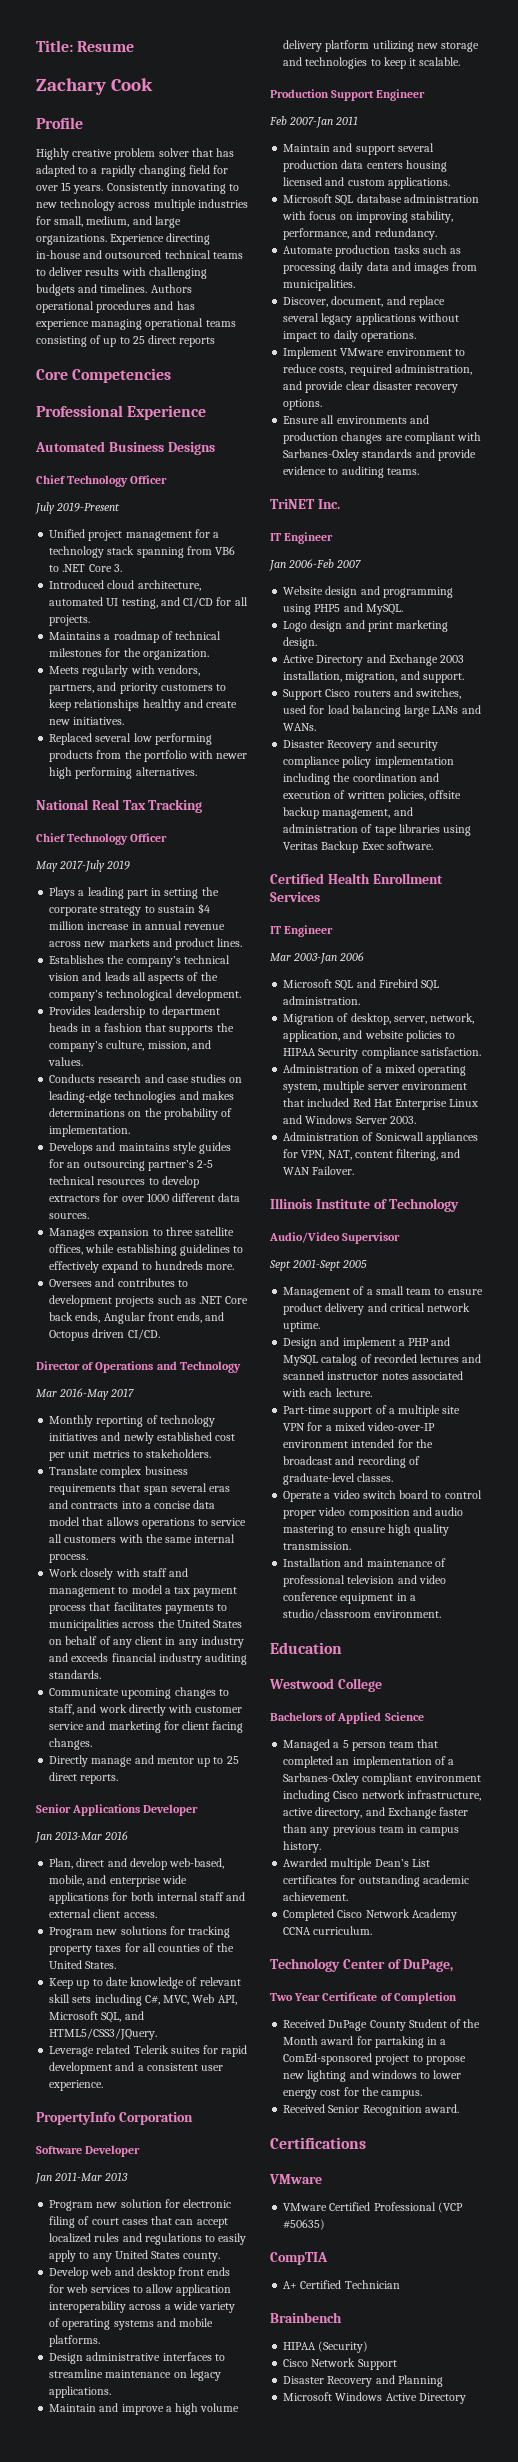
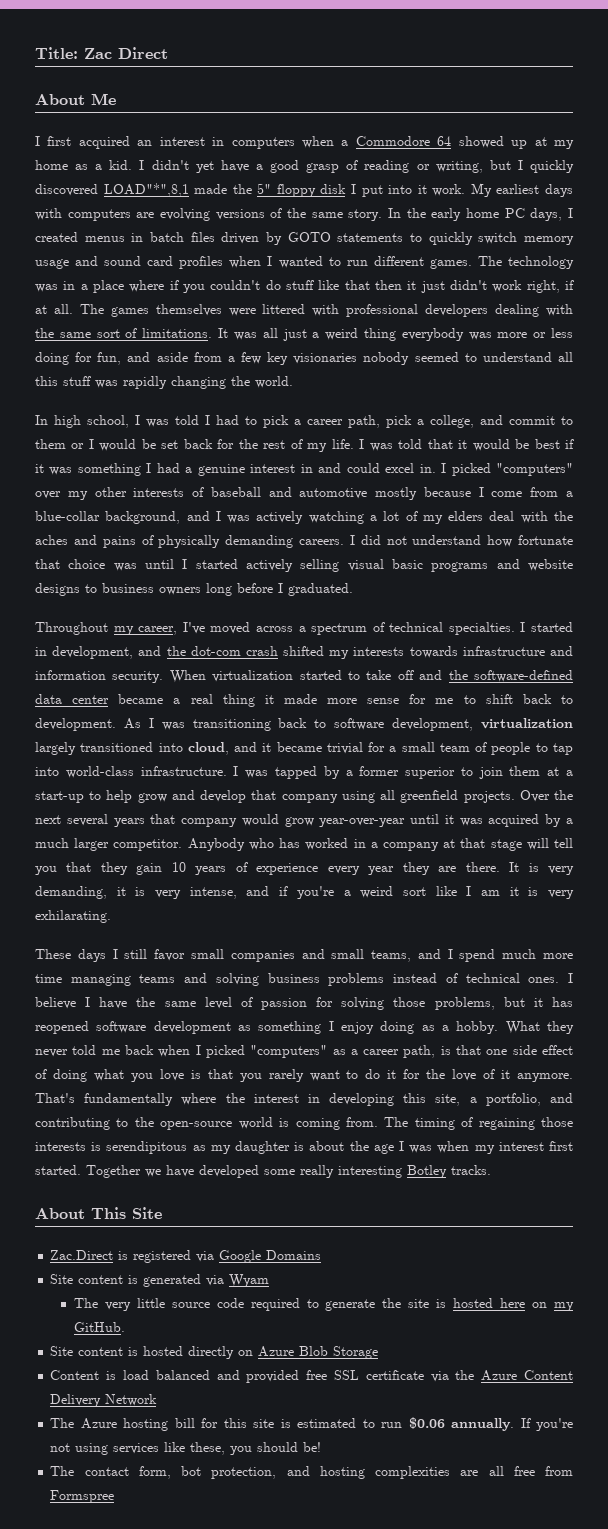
[77,41,135,52] [36,78,153,95] [36,117,83,129] [36,148,235,160] [36,165,229,177] [36,182,240,194] [36,199,248,211] [36,216,181,228] [36,233,211,245] [36,250,243,259] [36,267,207,279] [36,284,192,296] [36,301,195,313] [36,318,236,330] [36,335,216,347] [36,368,172,383] [36,405,207,420] [35,441,215,455] [36,475,168,487] [35,502,121,514] [49,529,220,541] [49,546,236,558] [49,564,122,572] [49,580,201,591] [49,597,248,609] [49,615,91,626] [49,631,222,643] [49,648,209,660] [49,665,200,677] [49,682,227,694] [49,699,238,711] [49,717,125,725] [49,733,212,745] [49,750,248,762] [49,767,197,779] [36,799,203,813] [36,833,168,845] [36,860,131,872] [49,887,219,899] [49,903,211,916] [49,921,226,930] [49,938,243,950] [49,955,230,967] [48,972,218,984] [49,989,241,1001] [49,1006,220,1018] [49,1023,234,1035] [49,1040,211,1052] [48,1057,84,1066] [49,1074,243,1083] [49,1091,234,1103] [49,1108,233,1120] [49,1125,131,1137] [49,1142,232,1154] [49,1159,214,1171] [49,1176,199,1188] [49,1193,241,1202] [49,1213,90,1219] [49,1227,235,1239] [49,1244,244,1256] [49,1261,235,1273] [49,1278,188,1287] [49,1295,249,1307] [49,1312,225,1324] [49,1329,160,1341] [36,1361,241,1373] [36,1388,135,1400] [49,1415,215,1427] [49,1432,236,1444] [49,1449,212,1461] [49,1466,188,1478] [49,1483,231,1495] [49,1500,216,1509] [49,1517,247,1529] [49,1534,236,1543] [49,1554,89,1563] [49,1568,189,1580] [49,1585,238,1597] [49,1602,228,1614] [49,1619,243,1631] [49,1636,244,1648] [49,1653,248,1665] [49,1670,102,1679] [49,1687,229,1699] [49,1704,243,1716] [49,1721,244,1733] [49,1738,93,1750] [49,1755,239,1767] [49,1772,119,1784] [36,1804,199,1816] [35,1831,129,1843] [49,1858,225,1870] [49,1875,187,1887] [49,1892,246,1904] [49,1909,157,1918] [49,1926,231,1938] [49,1943,234,1955] [49,1960,117,1969] [49,1977,241,1989] [49,1994,237,2006] [49,2011,144,2023] [49,2028,158,2040] [49,2045,248,2057] [49,2062,224,2074] [49,2080,104,2091] [36,2112,193,2125] [36,2145,141,2157] [35,2172,129,2184] [49,2199,232,2211] [49,2216,228,2228] [49,2233,247,2245] [49,2250,221,2262] [49,2267,231,2279] [49,2284,232,2296] [49,2301,236,2313] [49,2318,214,2330] [49,2335,101,2347] [49,2352,225,2364] [49,2369,221,2381] [49,2386,112,2398] [49,2403,240,2415] [283,40,480,52] [283,57,461,69] [270,89,426,101] [269,116,359,128] [283,143,434,155] [283,160,447,172] [283,177,450,189] [283,194,479,206] [282,211,454,223] [283,228,437,240] [283,245,462,257] [283,262,478,274] [283,279,356,291] [283,296,445,308] [283,313,459,325] [283,330,416,342] [283,347,465,359] [283,364,472,376] [283,381,459,393] [283,399,323,410] [283,415,429,424] [283,432,482,444] [283,449,476,461] [283,466,419,478] [270,499,340,509] [270,532,334,544] [269,559,362,571] [283,586,453,598] [283,603,403,615] [283,620,449,632] [283,637,318,649] [283,654,465,666] [283,671,464,683] [283,688,462,700] [283,705,481,717] [283,723,317,731] [283,739,438,751] [283,756,454,768] [283,773,439,785] [283,790,462,802] [283,807,413,819] [283,824,472,836] [283,841,433,853] [270,873,443,884] [270,892,320,902] [270,925,334,937] [270,952,365,964] [283,979,440,991] [283,996,361,1005] [283,1013,475,1025] [283,1030,456,1042] [283,1047,481,1059] [283,1064,467,1076] [283,1081,467,1093] [283,1098,479,1110] [283,1115,416,1124] [283,1132,478,1144] [283,1149,461,1161] [283,1166,355,1175] [270,1198,460,1212] [269,1232,401,1244] [269,1259,368,1271] [283,1286,483,1298] [283,1303,471,1315] [283,1321,321,1332] [283,1337,451,1349] [283,1354,482,1366] [283,1371,463,1380] [282,1388,372,1397] [283,1405,461,1417] [283,1422,436,1431] [283,1439,433,1448] [283,1456,420,1468] [283,1473,394,1485] [283,1490,482,1502] [283,1507,464,1519] [283,1524,450,1536] [283,1542,352,1550] [283,1558,446,1567] [283,1575,446,1587] [283,1592,416,1604] [283,1609,442,1620] [270,1642,342,1654] [269,1678,382,1692] [270,1712,424,1724] [283,1739,439,1751] [283,1756,455,1768] [283,1773,481,1785] [283,1790,481,1802] [283,1807,469,1819] [283,1824,460,1836] [283,1841,322,1853] [283,1858,430,1870] [283,1875,469,1887] [283,1892,349,1901] [283,1909,457,1921] [283,1926,373,1935] [270,1958,454,1972] [270,1992,457,2004] [283,2019,481,2031] [283,2036,447,2048] [283,2053,466,2065] [283,2070,462,2082] [283,2087,423,2099] [283,2104,459,2116] [270,2137,366,2149] [269,2174,322,2184] [283,2202,463,2213] [283,2219,326,2230] [270,2252,328,2265] [283,2280,400,2289] [270,2312,342,2323] [283,2341,369,2353] [283,2358,397,2370] [283,2375,443,2387] [283,2392,466,2404] Resume // Zachary Cook // Profile // Highly creative problem solver that has adapted to a rapidly changing field for over 15 years. Consistently innovating to new technology across multiple industries for small, medium, and large organizations. Experience directing in-house and outsourced technical teams to deliver results with challenging budgets and timelines. Authors operational procedures and has experience managing operational teams consisting of up to 25 direct reports // Core Competencies // Professional Experience // Automated Business Designs // Chief Technology Officer // July 2019-Present // Unified project management for a technology stack spanning from VB6 to .NET Core 3. // Introduced cloud architecture, automated UI testing, and CI/CD for all projects. // Maintains a roadmap of technical milestones for the organization. // Meets regularly with vendors, partners, and priority customers to keep relationships healthy and create new initiatives. // Replaced several low performing products from the portfolio with newer high performing alternatives. // National Real Tax Tracking // Chief Technology Officer // May 2017-July 2019 // Plays a leading part in setting the corporate strategy to sustain $4 million increase in annual revenue across new markets and product lines. // Establishes the company’s technical vision and leads all aspects of the company’s technological development. // Provides leadership to department heads in a fashion that supports the company’s culture, mission, and values. // Conducts research and case studies on leading-edge technologies and makes determinations on the probability of implementation. // Develops and maintains style guides for an outsourcing partner’s 2-5 technical resources to develop extractors for over 1000 different data sources. // Manages expansion to three satellite offices, while establishing guidelines to effectively expand to hundreds more. // Oversees and contributes to development projects such as .NET Core back ends, Angular front ends, and Octopus driven CI/CD. // Director of Operations and Technology // Mar 2016-May 2017 // Monthly reporting of technology initiatives and newly established cost per unit metrics to stakeholders. // Translate complex business requirements that span several eras and contracts into a concise data model that allows operations to service all customers with the same internal process. // Work closely with staff and management to model a tax payment process that facilitates payments to municipalities across the United States on behalf of any client in any industry and exceeds financial industry auditing standards. // Communicate upcoming changes to staff, and work directly with customer service and marketing for client facing changes. // Directly manage and mentor up to 25 direct reports. // Senior Applications Developer // Jan 2013-Mar 2016 // Plan, direct and develop web-based, mobile, and enterprise wide applications for both internal staff and external client access. // Program new solutions for tracking property taxes for all counties of the United States. // Keep up to date knowledge of relevant skill sets including C#, MVC, Web API, Microsoft SQL, and HTML5/CSS3/JQuery. // Leverage related Telerik suites for rapid development and a consistent user experience. // PropertyInfo Corporation // Software Developer // Jan 2011-Mar 2013 // Program new solution for electronic filing of court cases that can accept localized rules and regulations to easily apply to any United States county. // Develop web and desktop front ends for web services to allow application interoperability across a wide variety of operating systems and mobile platforms. // Design administrative interfaces to streamline maintenance on legacy applications. // Maintain and improve a high volume delivery platform utilizing new storage and technologies to keep it scalable. // Production Support Engineer // Feb 2007-Jan 2011 // Maintain and support several production data centers housing licensed and custom applications. // Microsoft SQL database administration with focus on improving stability, performance, and redundancy. // Automate production tasks such as processing daily data and images from municipalities. // Discover, document, and replace several legacy applications without impact to daily operations. // Implement VMware environment to reduce costs, required administration, and provide clear disaster recovery options. // Ensure all environments and production changes are compliant with Sarbanes-Oxley standards and provide evidence to auditing teams. // TriNET Inc. // IT Engineer // Jan 2006-Feb 2007 // Website design and programming using PHP5 and MySQL. // Logo design and print marketing design. // Active Directory and Exchange 2003 installation, migration, and support. // Support Cisco routers and switches, used for load balancing large LANs and WANs. // Disaster Recovery and security compliance policy implementation including the coordination and execution of written policies, offsite backup management, and administration of tape libraries using Veritas Backup Exec software. // Certified Health Enrollment Services // IT Engineer // Mar 2003-Jan 2006 // Microsoft SQL and Firebird SQL administration. // Migration of desktop, server, network, application, and website policies to HIPAA Security compliance satisfaction. // Administration of a mixed operating system, multiple server environment that included Red Hat Enterprise Linux and Windows Server 2003. // Administration of Sonicwall appliances for VPN, NAT, content filtering, and WAN Failover. // Illinois Institute of Technology // Audio/Video Supervisor // Sept 2001-Sept 2005 // Management of a small team to ensure product delivery and critical network uptime. // Design and implement a PHP and MySQL catalog of recorded lectures and scanned instructor notes associated with each lecture. // Part-time support of a multiple site VPN for a mixed video-over-IP environment intended for the broadcast and recording of graduate-level classes. // Operate a video switch board to control proper video composition and audio mastering to ensure high quality transmission. // Installation and maintenance of professional television and video conference equipment in a studio/classroom environment. // Education // Westwood College // Bachelors of Applied Science // Managed a 5 person team that completed an implementation of a Sarbanes-Oxley compliant environment including Cisco network infrastructure, active directory, and Exchange faster than any previous team in campus history. // Awarded multiple Dean’s List certificates for outstanding academic achievement. // Completed Cisco Network Academy CCNA curriculum. // Technology Center of DuPage, // Two Year Certificate of Completion // Received DuPage County Student of the Month award for partaking in a ComEd-sponsored project to propose new lighting and windows to lower energy cost for the campus. // Received Senior Recognition award. // Certifications // VMware // VMware Certified Professional (VCP #50635) // CompTIA // A+ Certified Technician // Brainbench // HIPAA (Security) // Cisco Network Support // Disaster Recovery and Planning // Microsoft Windows Active Directory -> [84,47,168,59] [35,93,116,105] [35,136,575,149] [35,160,575,173] [35,183,573,197] [35,208,574,221] [35,232,574,245] [35,256,574,269] [35,280,574,293] [35,304,574,317] [35,328,573,341] [35,352,573,365] [35,376,293,389] [35,415,573,428] [35,439,575,452] [35,463,573,476] [35,487,573,500] [35,511,573,524] [35,535,573,548] [35,559,573,572] [35,583,353,596] [35,622,573,635] [35,646,573,659] [35,670,573,683] [35,694,573,707] [35,718,574,731] [35,742,573,755] [35,766,573,779] [35,790,573,803] [35,814,573,827] [35,838,574,851] [35,862,574,875] [35,886,574,899] [35,910,111,923] [35,949,573,962] [35,973,574,986] [35,997,574,1010] [35,1021,574,1034] [35,1045,573,1058] [35,1069,574,1082] [35,1093,573,1106] [35,1117,574,1130] [35,1141,573,1154] [35,1165,491,1178] [35,1207,162,1219] [50,1250,322,1263] [50,1274,270,1287] [73,1298,574,1311] [73,1322,125,1332] [50,1346,379,1359] [50,1370,574,1383] [50,1394,158,1407] [50,1417,573,1431] [50,1442,322,1455] [50,1466,574,1479] [50,1490,115,1503] Zac Direct // About Me // I first acquired an interest in computers when a Commodore 64 showed up at my home as a kid. I didn't yet have a good grasp of reading or writing, but I quickly discovered LOAD"*",8,1 made the 5" floppy disk I put into it work. My earliest days with computers are evolving versions of the same story. In the early home PC days, I created menus in batch files driven by GOTO statements to quickly switch memory usage and sound card profiles when I wanted to run different games. The technology was in a place where if you couldn't do stuff like that then it just didn't work right, if at all. The games themselves were littered with professional developers dealing with the same sort of limitations. It was all just a weird thing everybody was more or less doing for fun, and aside from a few key visionaries nobody seemed to understand all this stuff was rapidly changing the world. // In high school, I was told I had to pick a career path, pick a college, and commit to them or I would be set back for the rest of my life. I was told that it would be best if it was something I had a genuine interest in and could excel in. I picked "computers" over my other interests of baseball and automotive mostly because I come from a blue-collar background, and I was actively watching a lot of my elders deal with the aches and pains of physically demanding careers. I did not understand how fortunate that choice was until I started actively selling visual basic programs and website designs to business owners long before I graduated. // Throughout my career, I've moved across a spectrum of technical specialties. I started in development, and the dot-com crash shifted my interests towards infrastructure and information security. When virtualization started to take off and the software-defined data center became a real thing it made more sense for me to shift back to development. As I was transitioning back to software development, virtualization largely transitioned into cloud, and it became trivial for a small team of people to tap into world-class infrastructure. I was tapped by a former superior to join them at a start-up to help grow and develop that company using all greenfield projects. Over the next several years that company would grow year-over-year until it was acquired by a much larger competitor. Anybody who has worked in a company at that stage will tell you that they gain 10 years of experience every year they are there. It is very demanding, it is very intense, and if you're a weird sort like I am it is very exhilarating. // These days I still favor small companies and small teams, and I spend much more time managing teams and solving business problems instead of technical ones. I believe I have the same level of passion for solving those problems, but it has reopened software development as something I enjoy doing as a hobby. What they never told me back when I picked "computers" as a career path, is that one side effect of doing what you love is that you rarely want to do it for the love of it anymore. That's fundamentally where the interest in developing this site, a portfolio, and contributing to the open-source world is coming from. The timing of regaining those interests is serendipitous as my daughter is about the age I was when my interest first started. Together we have developed some really interesting Botley tracks. // About This Site // Zac.Direct is registered via Google Domains // Site content is generated via Wyam // The very little source code required to generate the site is hosted here on my GitHub. // Site content is hosted directly on Azure Blob Storage // Content is load balanced and provided free SSL certificate via the Azure Content Delivery Network // The Azure hosting bill for this site is estimated to run $0.06 annually. If you're not using services like these, you should be! // The contact form, bot protection, and hosting complexities are all free from Formspree

